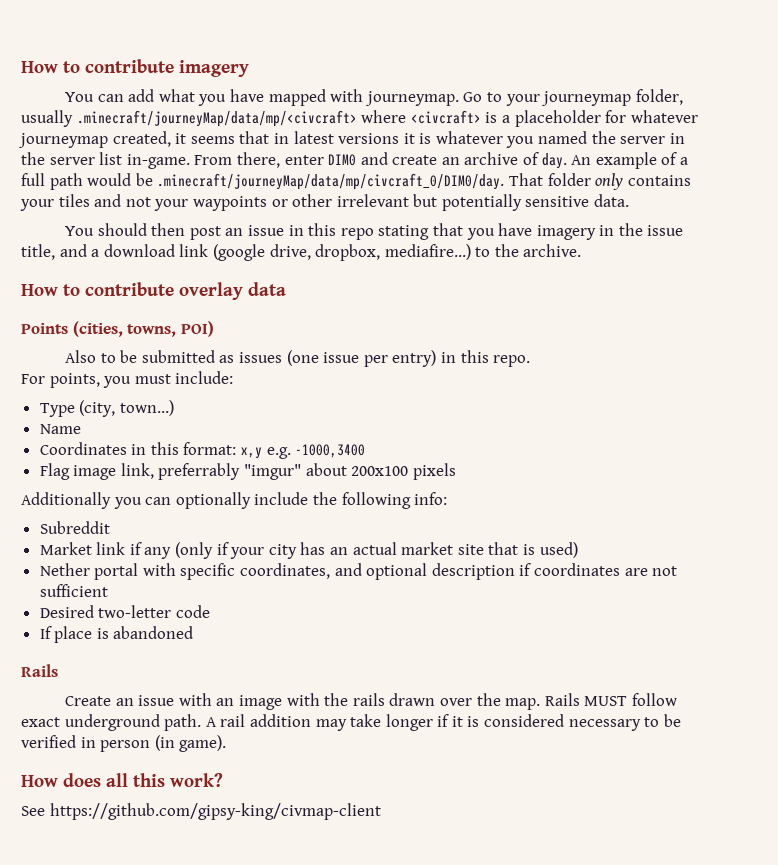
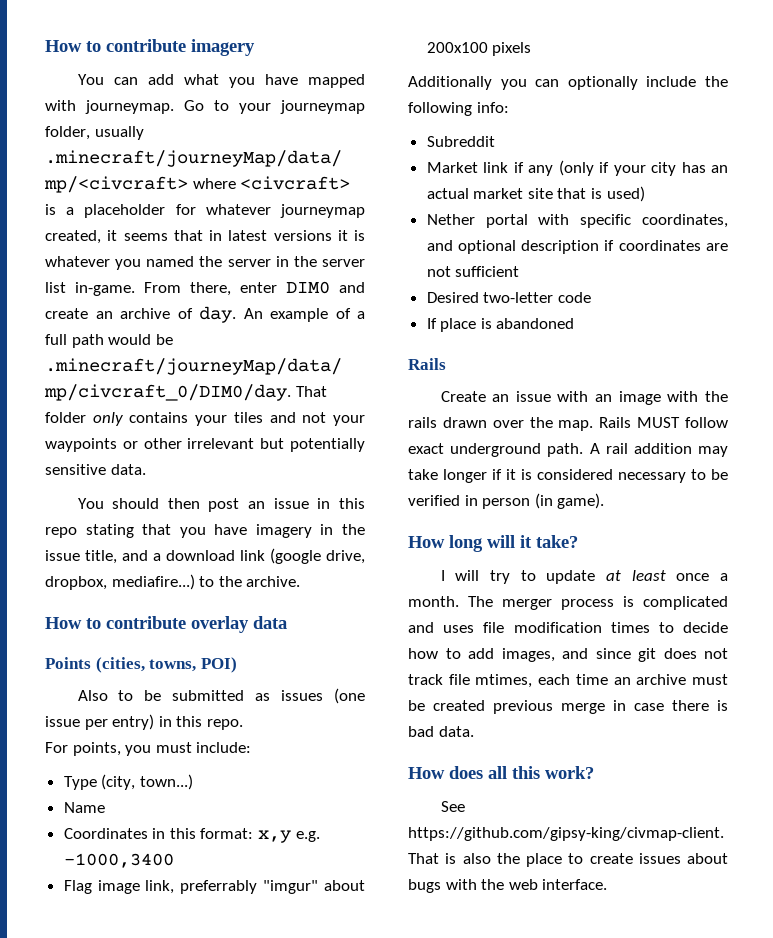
(227, 743) none -> [408,535,578,552] [440,570,728,584] [408,596,728,610] [408,622,728,633] [408,648,728,662] [408,674,728,688] [408,700,728,714] [408,726,474,737] // How long will it take? // I will try to update at least once a month. The merger process is complicated and uses file modification times to decide how to add images, and since git does not track file mtimes, each time an archive must be created previous merge in case there is bad data.
[49,803,381,820] https://github.com/gipsy-king/civmap-client -> [408,827,724,841] [408,853,728,867] [408,879,608,893] https://github.com/gipsy-king/civmap-client. That is also the place to create issues about bugs with the web interface.

